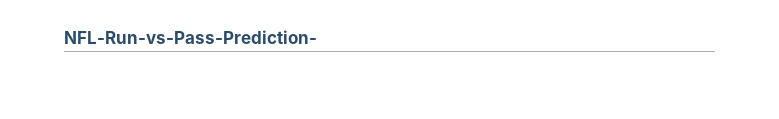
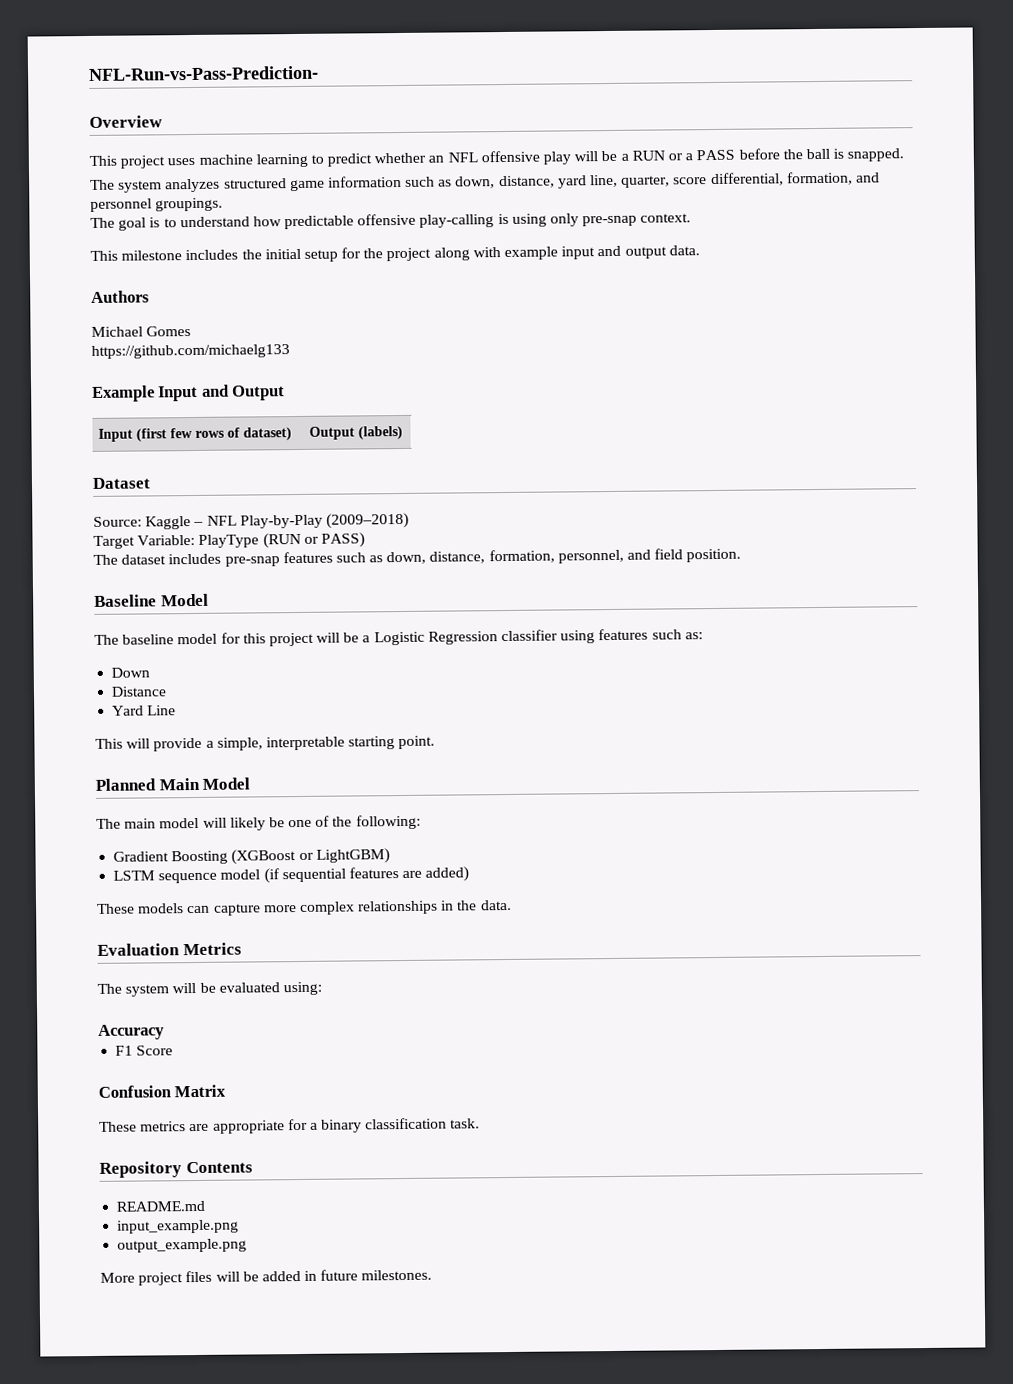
(317, 37) none -> [89,115,163,128] [89,148,905,169] [90,171,880,193] [90,197,224,212] [90,213,692,231] [90,245,700,262] [91,290,150,303] [91,326,192,337] [91,344,290,359] [92,384,286,402] [98,427,293,442] [309,425,404,440] [92,477,151,489] [93,512,409,530] [93,532,365,549] [93,548,742,567] [94,593,209,607] [94,628,703,647] [111,667,151,678] [111,686,168,697] [112,705,177,716] [95,735,436,752] [95,777,251,791] [96,814,421,831] [113,848,390,865] [113,866,470,884] [97,899,512,916] [97,942,242,956] [97,981,322,997] [98,1024,165,1040] [115,1045,174,1056] [98,1084,227,1098] [99,1117,481,1134] [99,1161,253,1178] [116,1200,206,1212] [117,1219,240,1234] [117,1238,248,1253] [100,1269,433,1286] // Overview // This project uses machine learning to predict whether an NFL offensive play will be a RUN or a PASS before the ball is snapped. // The system analyzes structured game information such as down, distance, yard line, quarter, score differential, formation, and personnel groupings. // The goal is to understand how predictable offensive play-calling is using only pre-snap context. // This milestone includes the initial setup for the project along with example input and output data. // Authors // Michael Gomes // https://github.com/michaelg133 // Example Input and Output // Input (first few rows of dataset) | Output (labels) // Dataset // Source: Kaggle – NFL Play-by-Play (2009–2018) // Target Variable: PlayType (RUN or PASS) // The dataset includes pre-snap features such as down, distance, formation, personnel, and field position. // Baseline Model // The baseline model for this project will be a Logistic Regression classifier using features such as: // Down // Distance // Yard Line // This will provide a simple, interpretable starting point. // Planned Main Model // The main model will likely be one of the following: // Gradient Boosting (XGBoost or LightGBM) // LSTM sequence model (if sequential features are added) // These models can capture more complex relationships in the data. // Evaluation Metrics // The system will be evaluated using: // Accuracy // F1 Score // Confusion Matrix // These metrics are appropriate for a binary classification task. // Repository Contents // README.md // input_example.png // output_example.png // More project files will be added in future milestones.

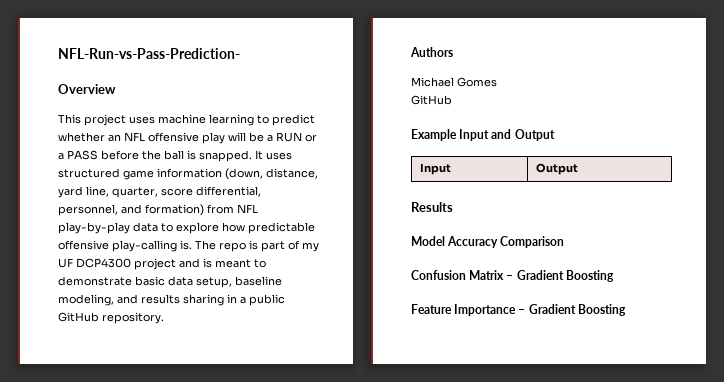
[90,175,496,193] // The system analyzes structured game information such as down, -> [255,150,292,160] [58,168,263,180] It uses structured game information (down,
[786,171,880,186] [90,197,224,212] [90,213,692,231] [90,245,700,262] formation, and personnel groupings. // The goal is to understand how predictable offensive play-calling is using only pre-snap context. // This milestone includes the initial setup for the project along with example input and output data. -> [58,204,258,216] [58,222,315,234] [58,240,319,252] [58,258,266,270] [58,276,282,288] [58,294,285,306] [58,312,164,324] personnel, and formation) from NFL play-by-play data to explore how predictable offensive play-calling is. The repo is part of my UF DCP4300 project and is meant to demonstrate basic data setup, baseline modeling, and results sharing in a public GitHub repository.
[91,344,290,359] https://github.com/michaelg133 -> [411,95,452,105] GitHub
[136,427,293,442] [309,425,404,440] [92,477,151,489] [93,512,409,530] [93,532,365,549] [93,548,742,567] [94,593,209,607] [94,628,703,647] [111,667,151,678] [111,686,168,697] [112,705,177,716] [95,735,436,752] [95,777,251,791] [96,814,421,831] [113,848,390,865] [113,866,470,884] [97,899,512,916] [97,942,242,956] [97,981,322,997] (first few rows of dataset) | Output (labels) // Dataset // Source: Kaggle – NFL Play-by-Play (2009–2018) // Target Variable: PlayType (RUN or PASS) // The dataset includes pre-snap features such as down, distance, formation, personnel, and field position. // Baseline Model // The baseline model for this project will be a Logistic Regression classifier using features such as: // Down // Distance // Yard Line // This will provide a simple, interpretable starting point. // Planned Main Model // The main model will likely be one of the following: // Gradient Boosting (XGBoost or LightGBM) // LSTM sequence model (if sequential features are added) // These models can capture more complex relationships in the data. // Evaluation Metrics // The system will be evaluated using: // -> [535,163,578,175] [411,202,453,212] [411,236,445,246] | Output // Results // Model
[115,1045,174,1056] // F1 Score -> [500,236,565,248] Comparison
[99,1117,481,1134] [99,1161,253,1178] [116,1200,206,1212] [117,1219,240,1234] [117,1238,248,1253] [100,1269,433,1286] // These metrics are appropriate for a binary classification task. // Repository Contents // README.md // input_example.png // output_example.png // More project files will be added in future milestones. -> [506,270,614,282] [411,304,626,316] – Gradient Boosting // Feature Importance – Gradient Boosting

